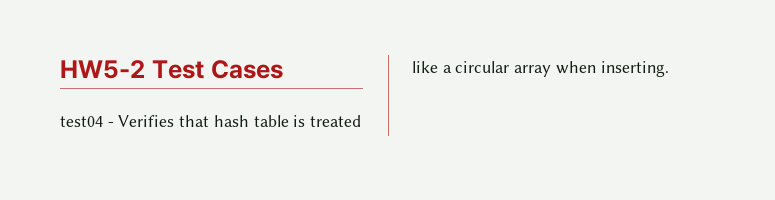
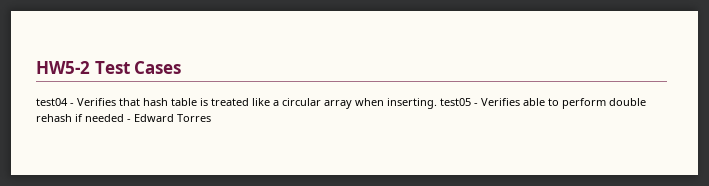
(669, 69) none -> [440,98,646,109] [36,114,211,122] test05 - Verifies able to perform double rehash if needed - Edward Torres

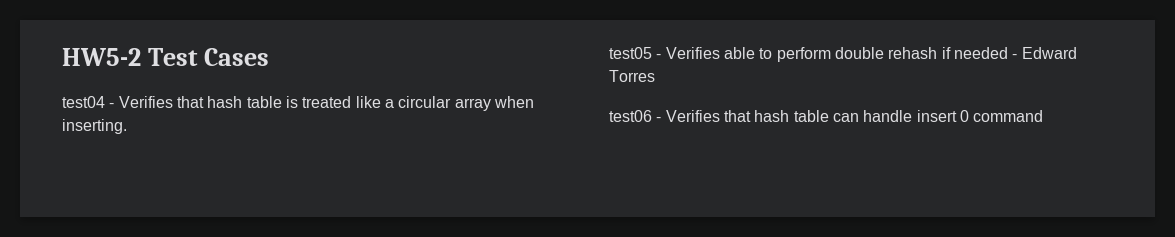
(437, 103) none -> (127, 126) //
(211, 118) none -> [609,110,1044,122] // test06 - Verifies that hash table can handle insert 0 command

